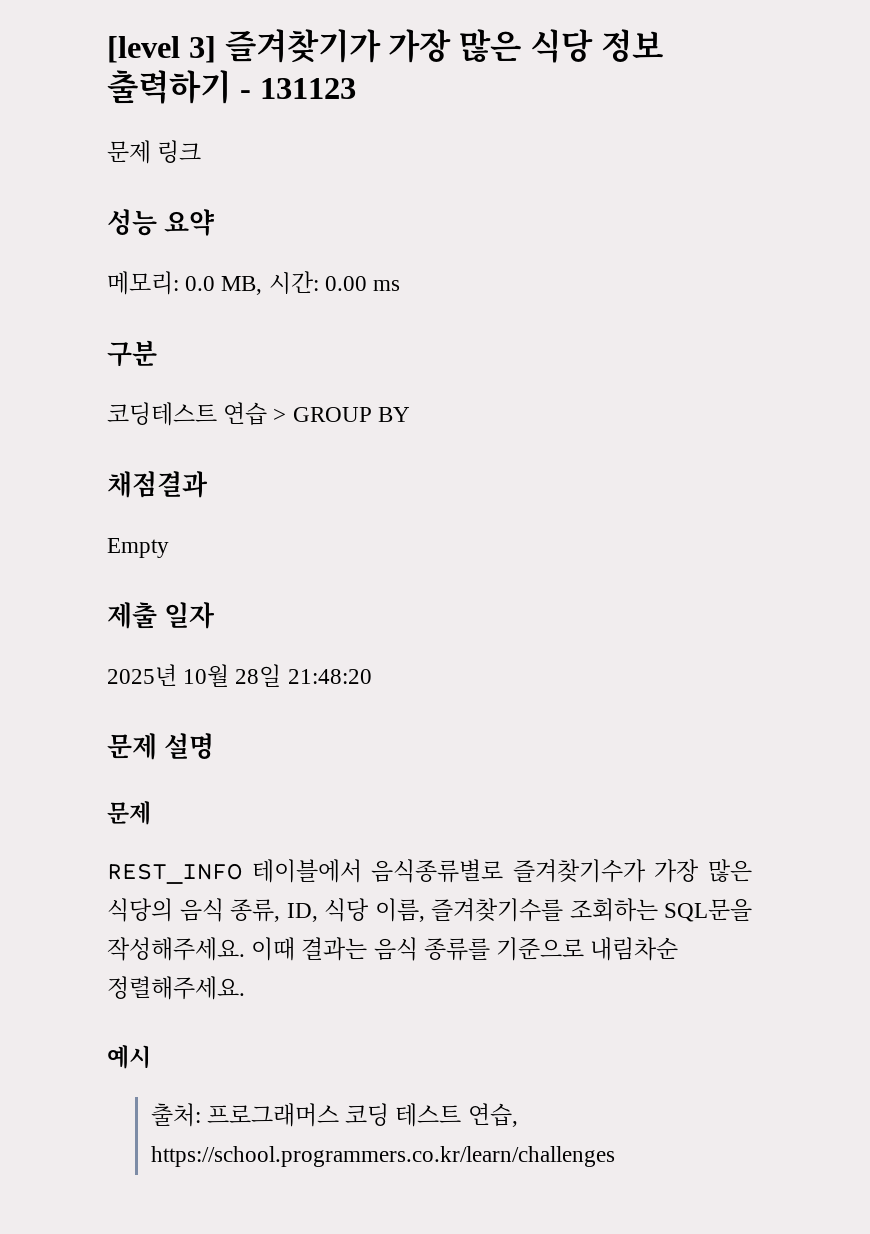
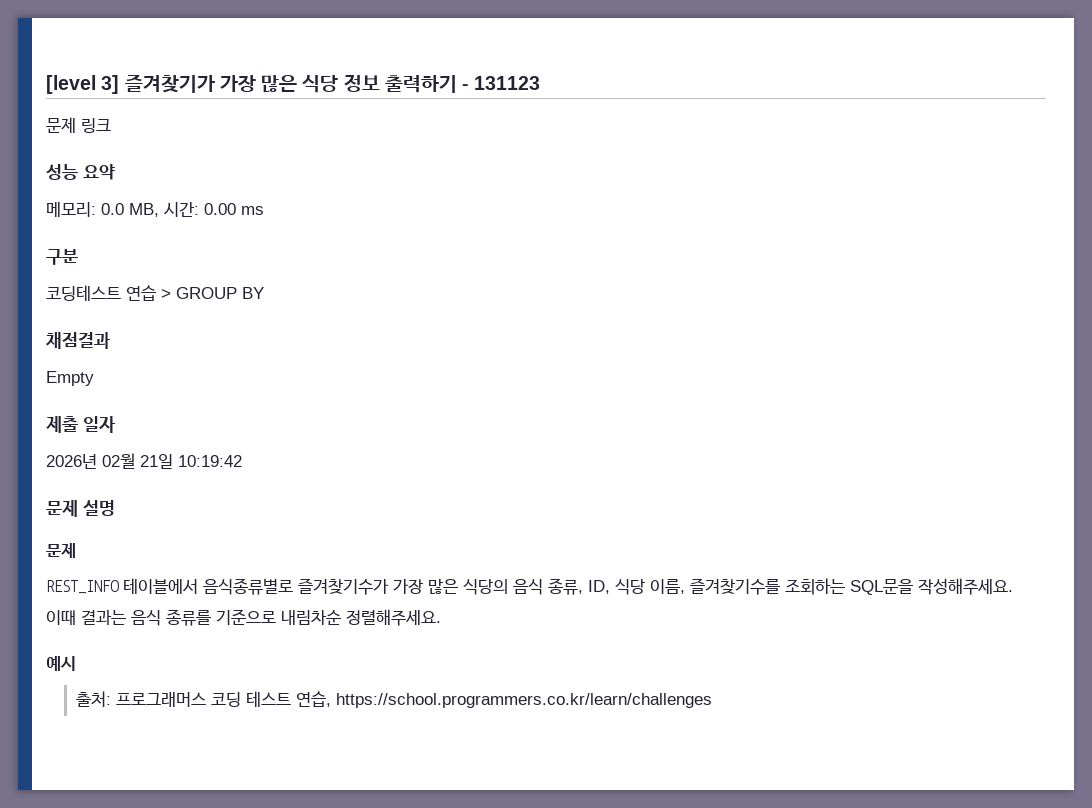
[107,664,372,687] 2025년 10월 28일 21:48:20 -> [46,453,242,469] 2026년 02월 21일 10:19:42

